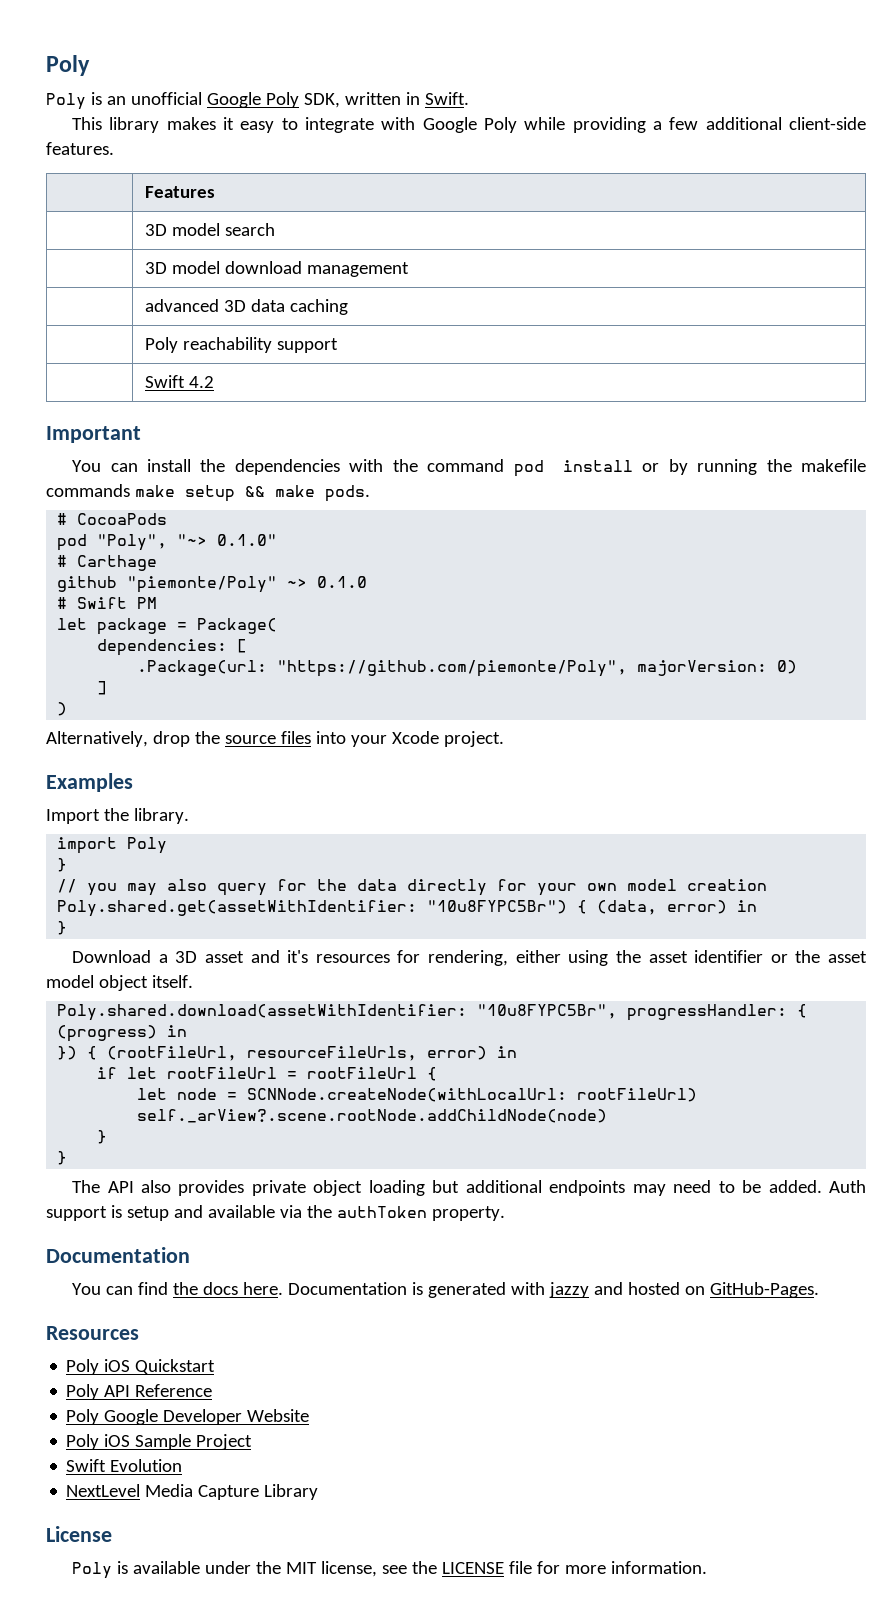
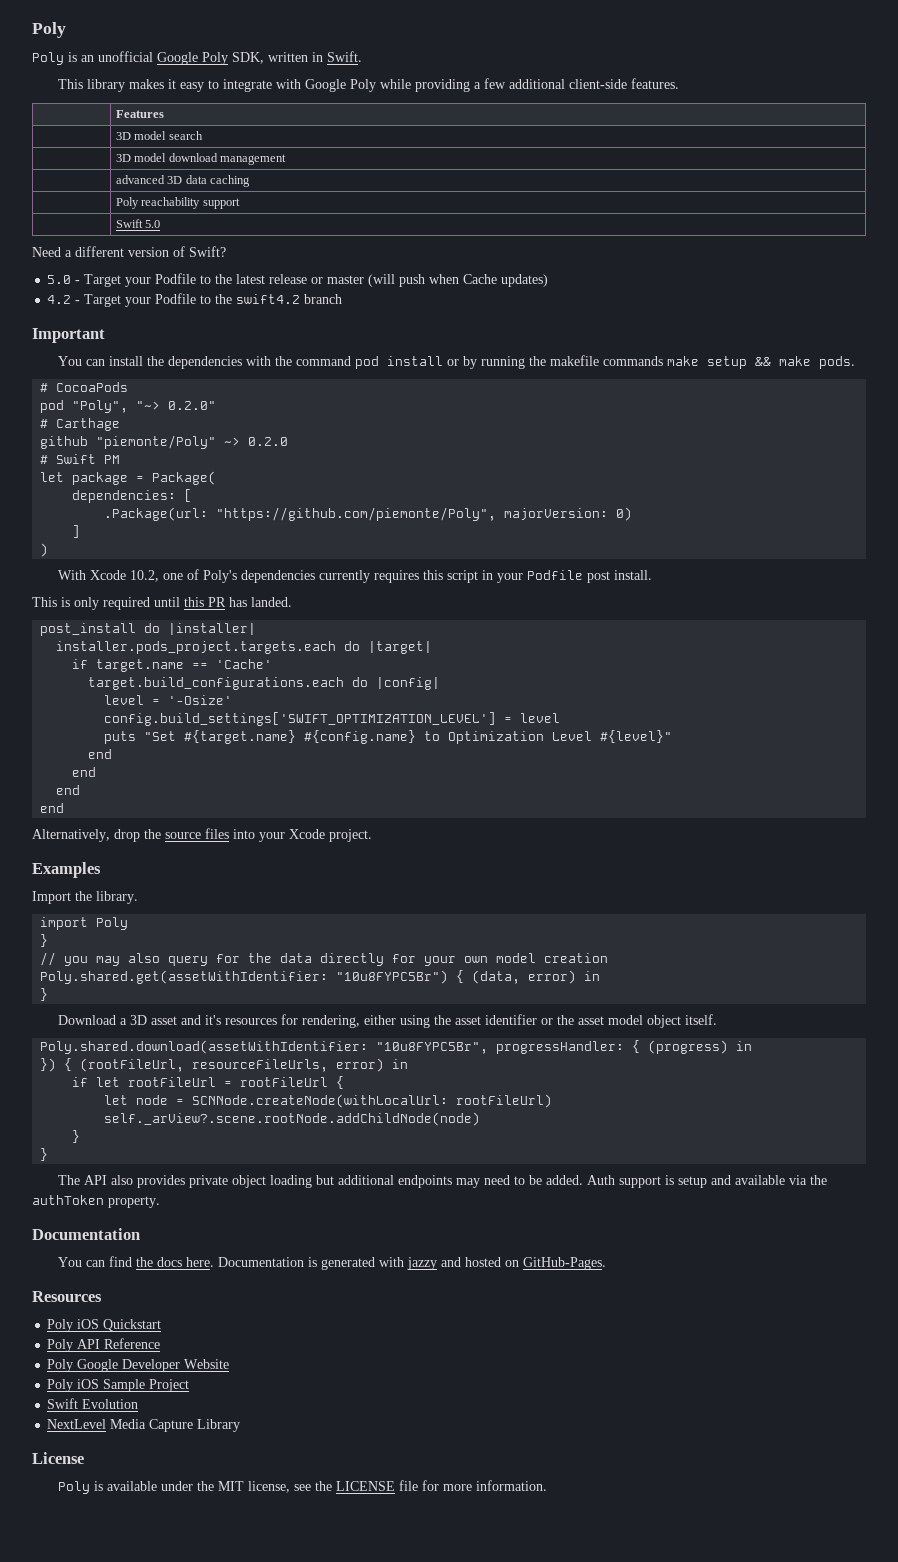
[188,376,214,388] 4.2 -> [145,220,161,228] [32,246,226,257] [47,273,549,287] [47,293,343,307] 5.0 // Need a different version of Swift? // 5.0 - Target your Podfile to the latest release or master (will push when Cache updates) // 4.2 - Target your Podfile to the swift4.2 branch
[217,534,278,546] 0.1.0" -> [168,401,217,410] 0.2.0"
[317,576,368,588] 0.1.0 -> [248,437,289,446] 0.2.0
(68, 709) none -> [58,569,653,583] [32,597,292,610] [40,623,257,636] [56,641,433,654] [72,659,273,672] [88,677,441,690] [104,695,233,705] [104,712,561,726] [104,730,673,744] [88,749,113,759] [72,767,97,777] [56,785,81,795] [40,803,65,813] // With Xcode 10.2, one of Poly's dependencies currently requires this script in your Podfile post install. // This is only required until this PR has landed. // post_install do |installer| // installer.pods_project.targets.each do |target| // if target.name == 'Cache' // target.build_configurations.each do |config| // level = '-Osize' // config.build_settings['SWIFT_OPTIMIZATION_LEVEL'] = level // puts "Set #{target.name} #{config.name} to Optimization Level #{level}" // end // end // end // end

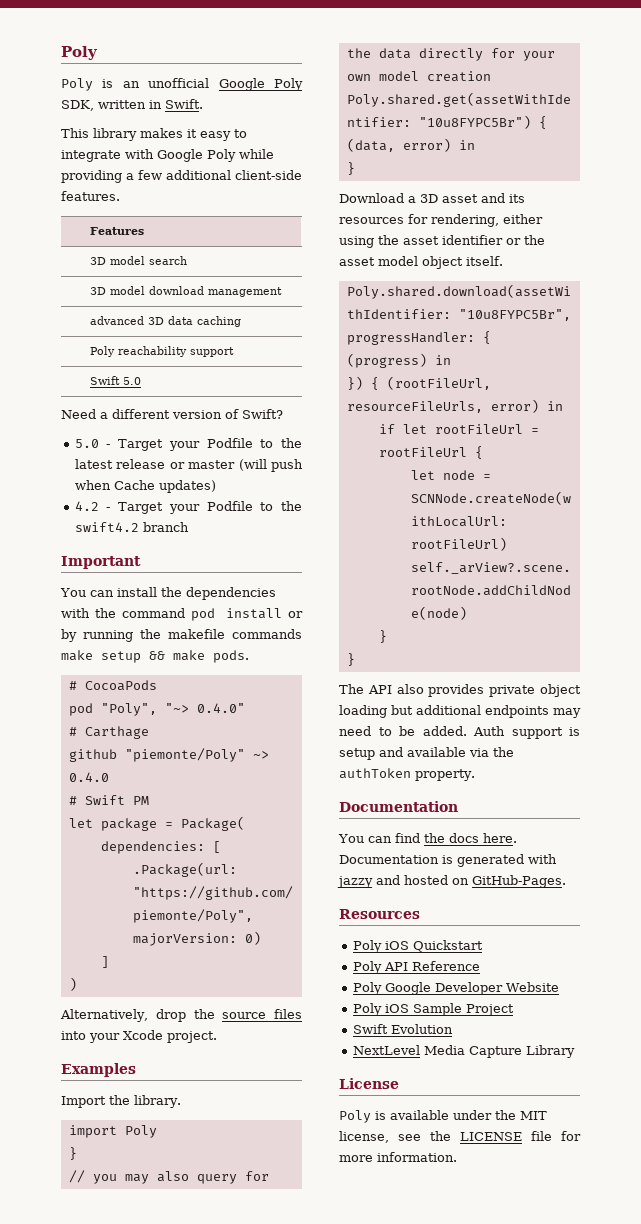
[168,401,217,410] 0.2.0" -> [196,703,245,713] 0.4.0"
[248,437,289,446] 0.2.0 -> [68,772,109,782] 0.4.0
[58,569,653,583] [32,597,292,610] [40,623,257,636] [56,641,433,654] [72,659,273,672] [88,677,441,690] [104,695,233,705] [104,712,561,726] [104,730,673,744] [88,749,113,759] [72,767,97,777] [56,785,81,795] [40,803,65,813] // With Xcode 10.2, one of Poly's dependencies currently requires this script in your Podfile post install. // This is only required until this PR has landed. // post_install do |installer| // installer.pods_project.targets.each do |target| // if target.name == 'Cache' // target.build_configurations.each do |config| // level = '-Osize' // config.build_settings['SWIFT_OPTIMIZATION_LEVEL'] = level // puts "Set #{target.name} #{config.name} to Optimization Level #{level}" // end // end // end // end -> (77, 984) none
[205,1015,222,1025] it's -> [509,194,525,203] its

